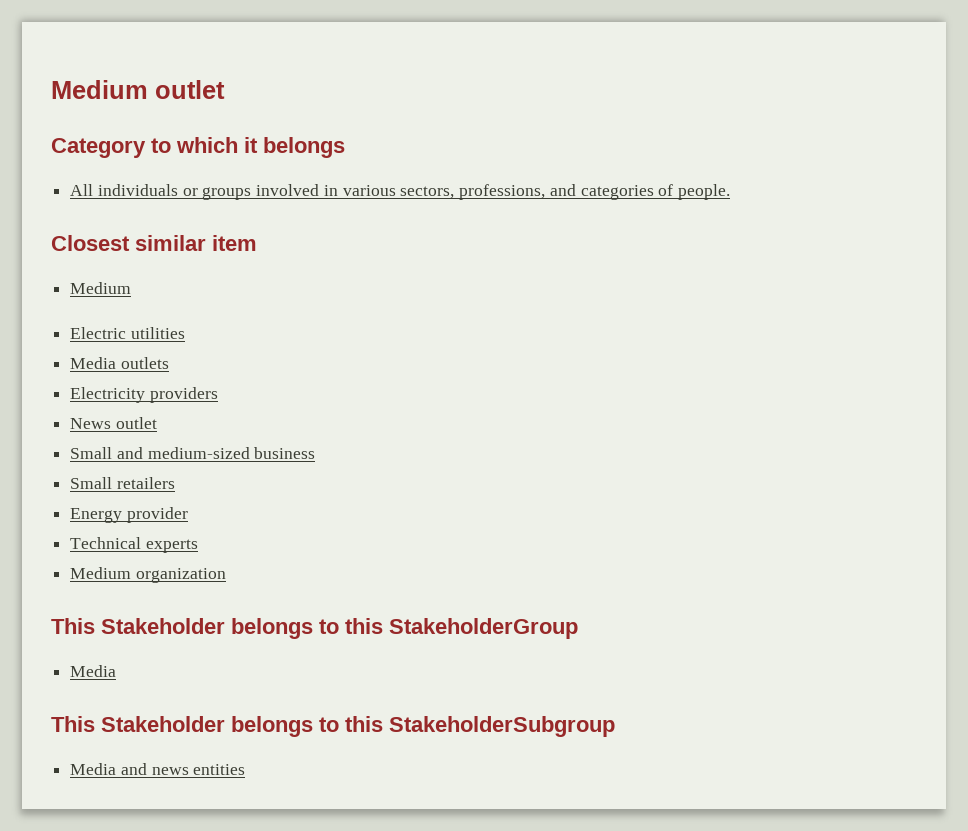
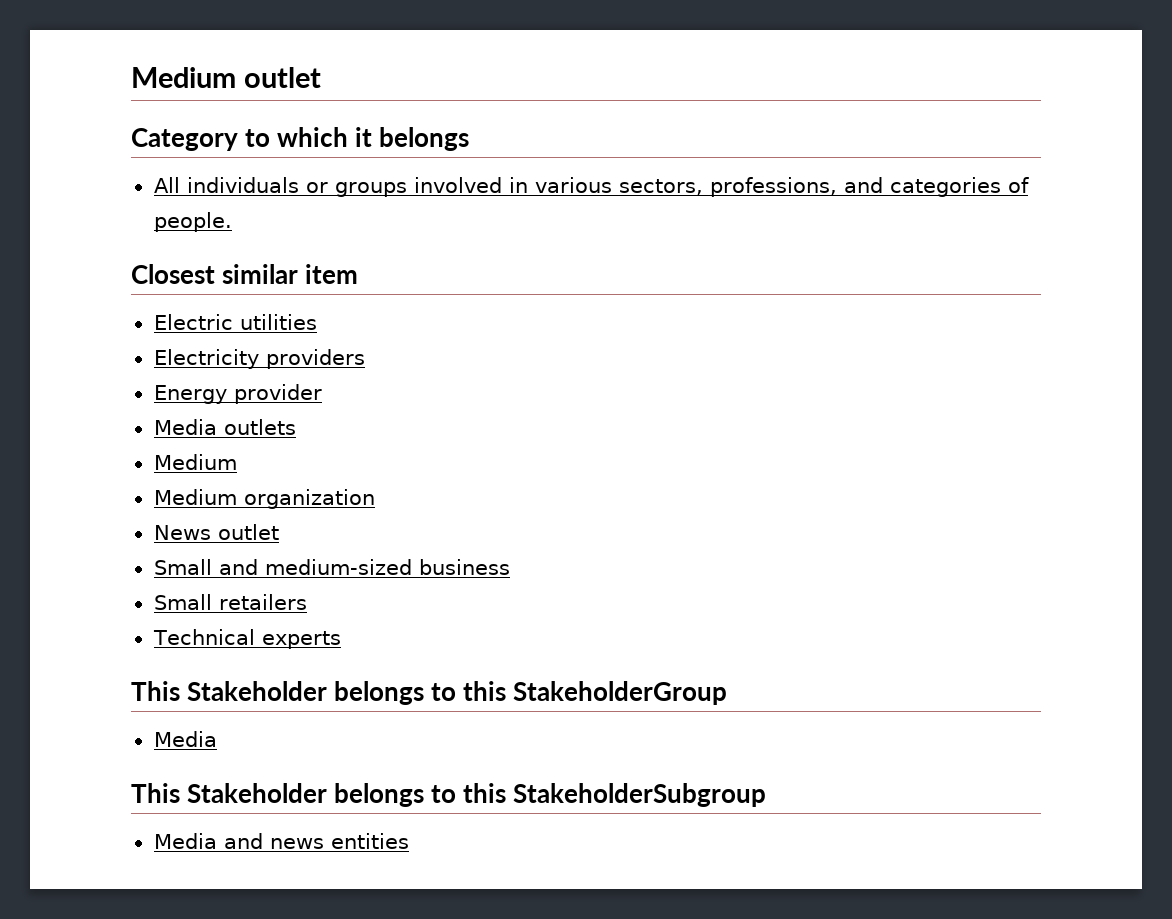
[70,282,132,294] // Medium -> (359, 274) none
(185, 333) none -> [153,349,365,369] [153,384,322,404] // Electricity providers // Energy provider
[70,387,218,403] Electricity providers -> [153,454,237,470] [153,489,375,509] Medium // Medium organization
[70,507,188,523] // Energy provider -> (307, 602) none
[70,567,226,583] // Medium organization -> (341, 640) none

